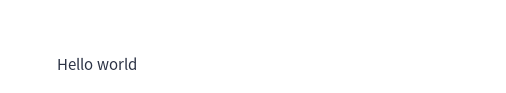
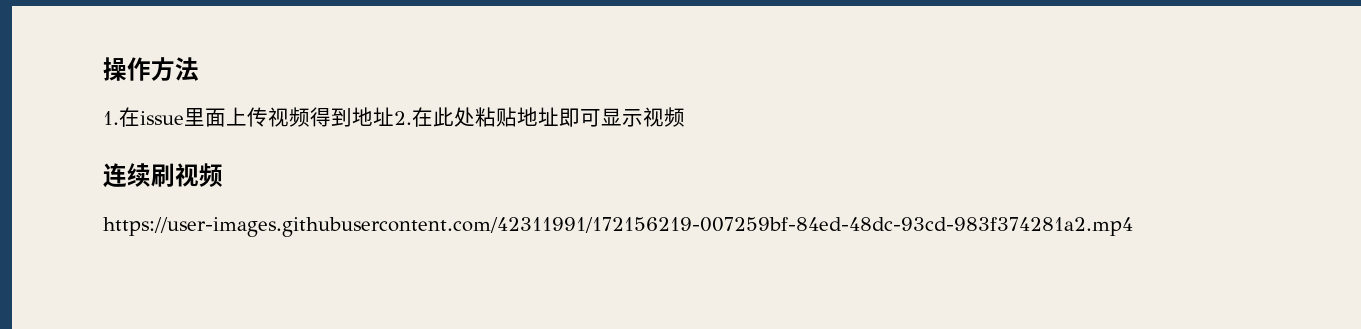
[57,57,138,70] Hello world -> [103,57,199,81] [103,107,685,127] [103,163,223,188] [103,217,1133,237] 操作方法 // 1.在issue里面上传视频得到地址2.在此处粘贴地址即可显示视频 // 连续刷视频 // https://user-images.githubusercontent.com/42311991/172156219-007259bf-84ed-48dc-93cd-983f374281a2.mp4

